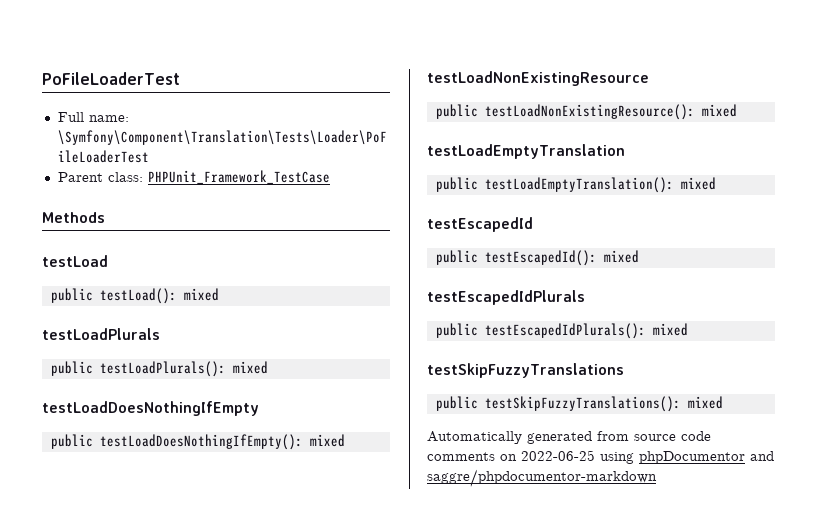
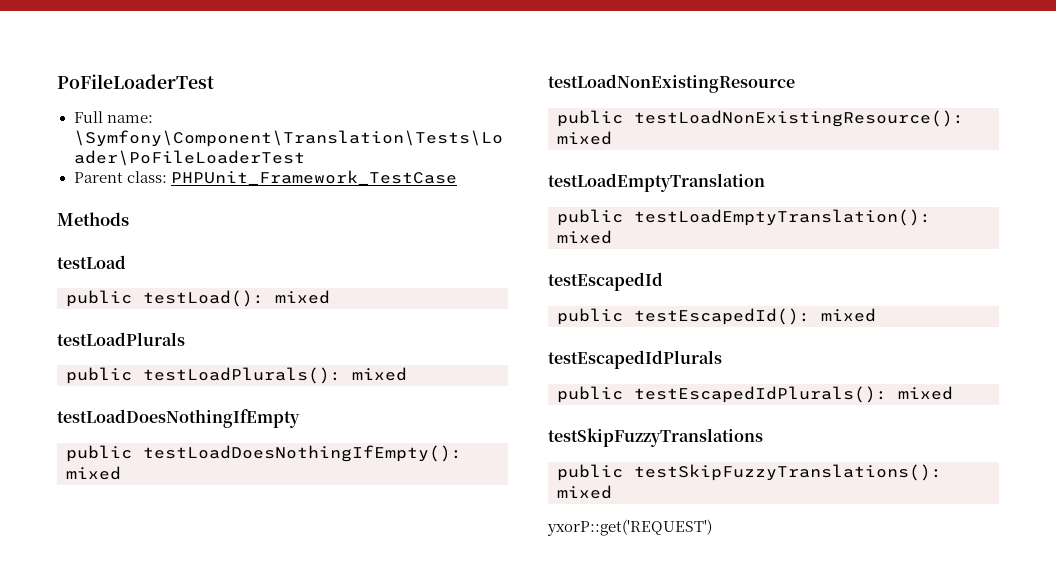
[427,431,711,444] [427,450,774,464] [427,469,657,487] Automatically generated from source code comments on 2022-06-25 using phpDocumentor and saggre/phpdocumentor-markdown -> [547,519,712,536] yxorP::get('REQUEST')

